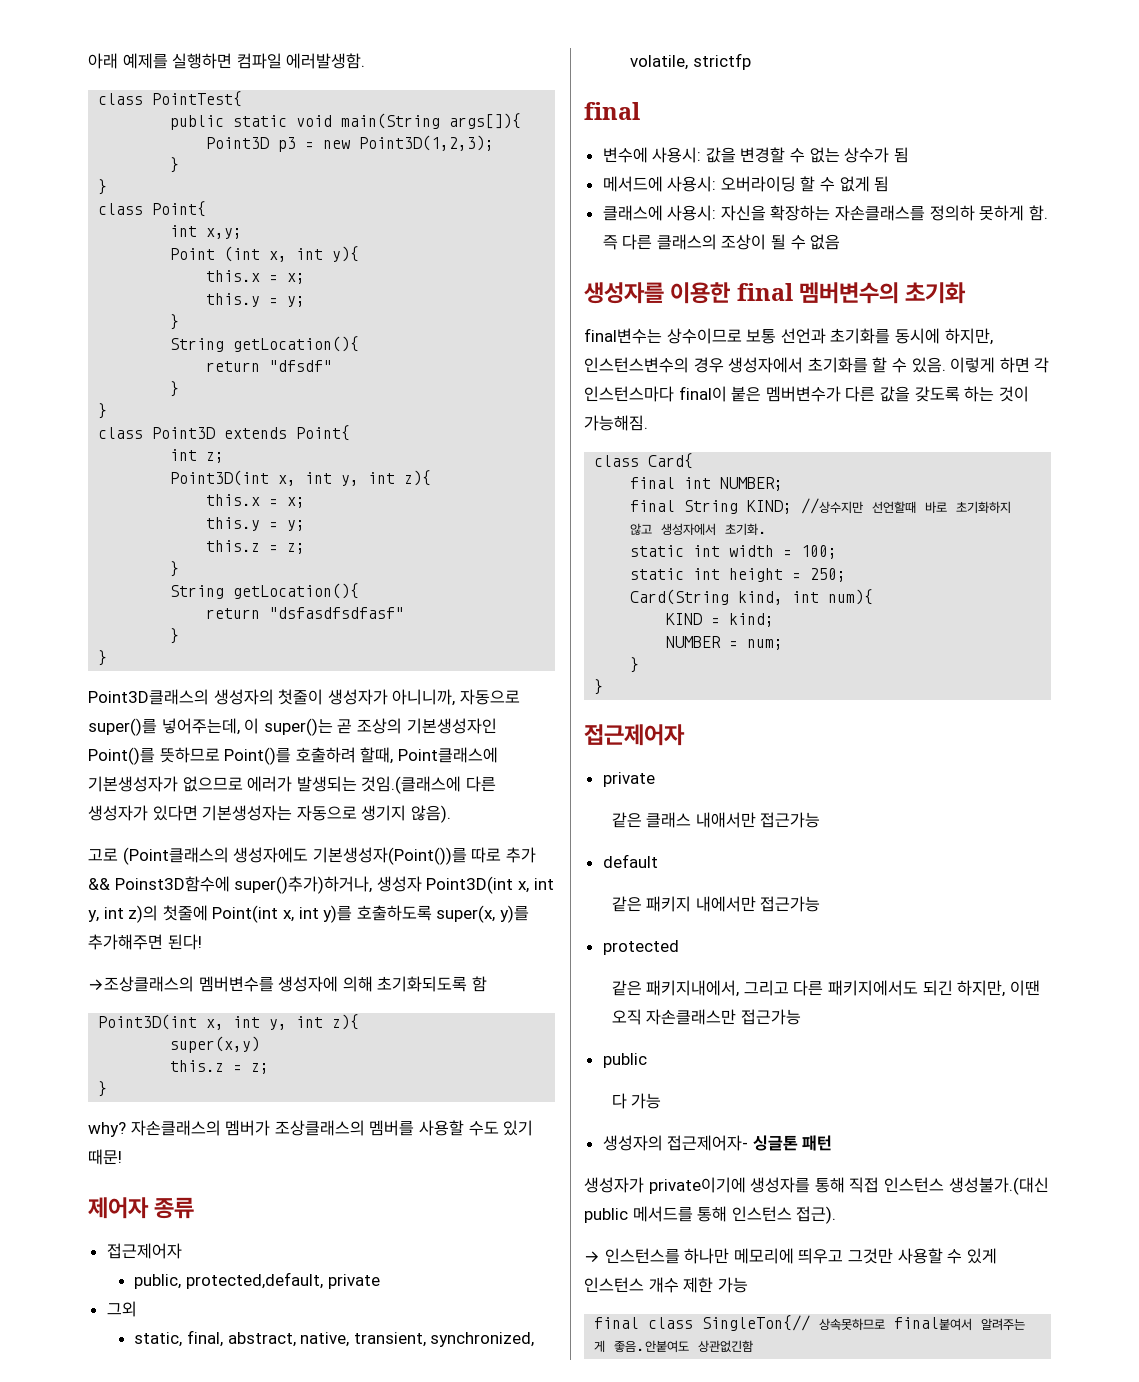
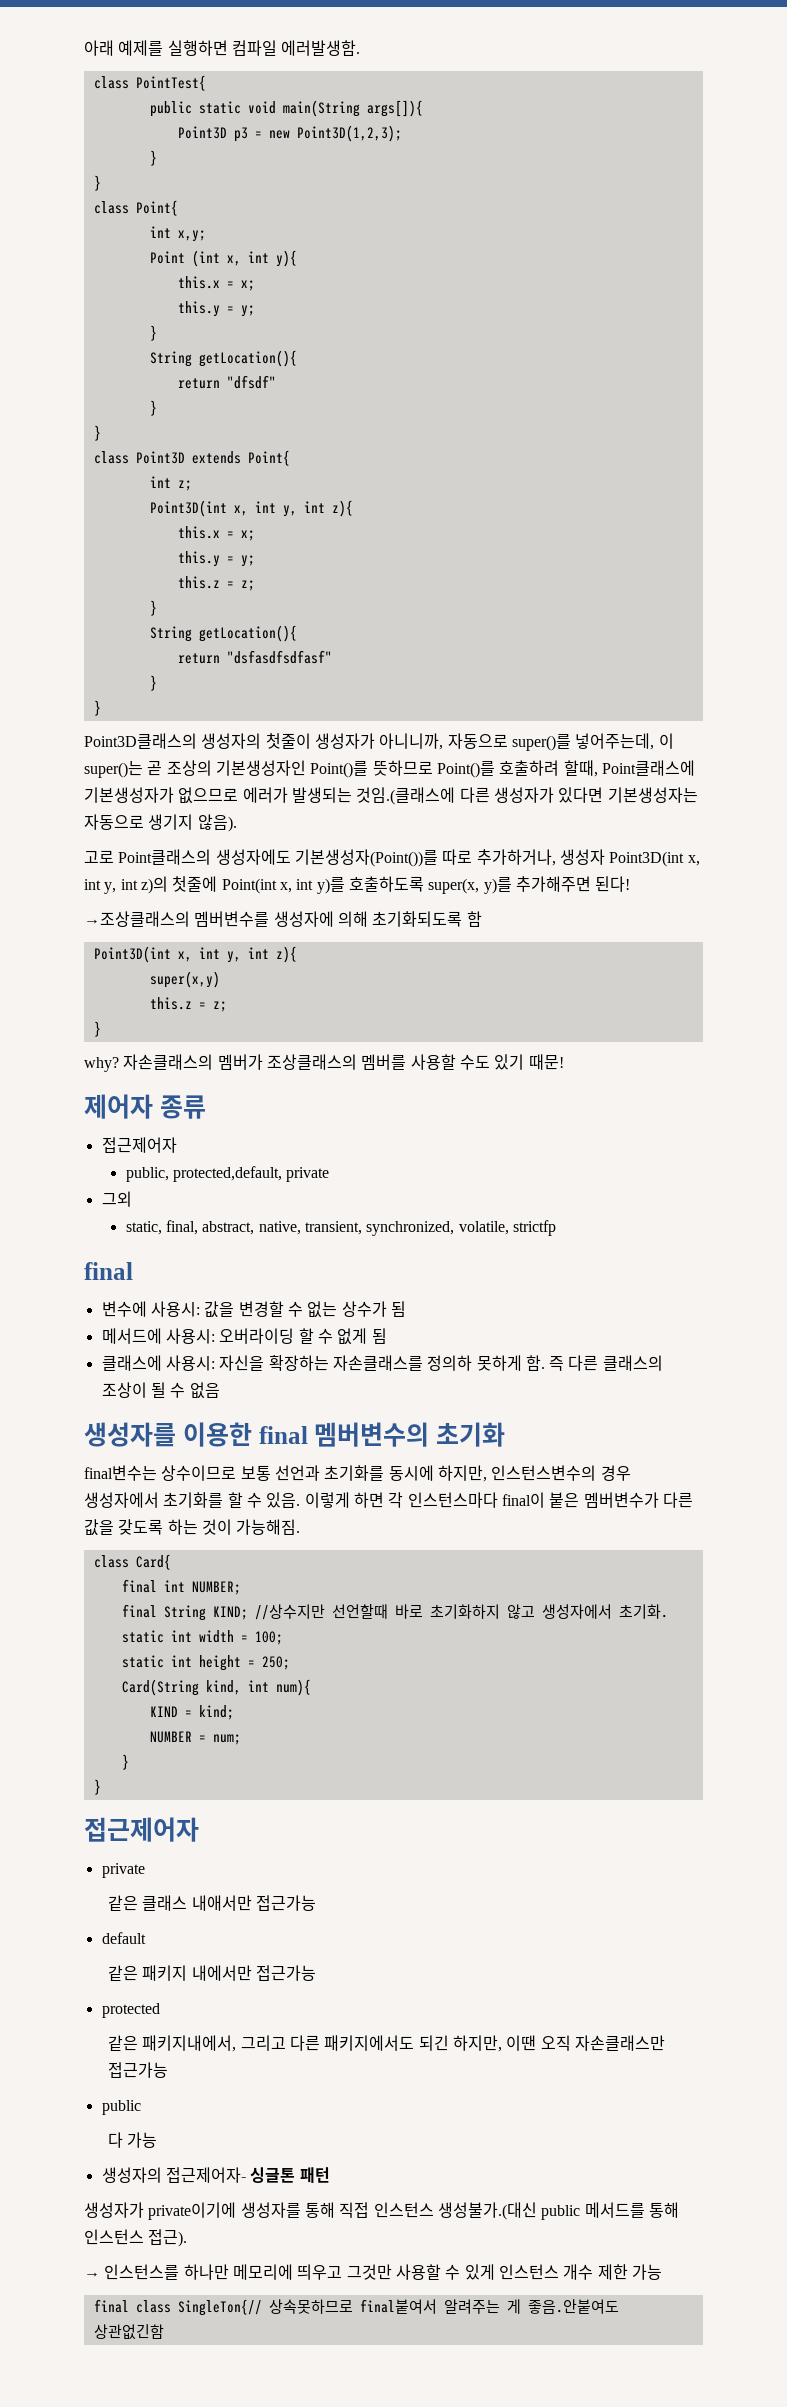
[122,847,229,865] (Point클래스의 -> [118,849,212,865] Point클래스의
[505,847,536,863] [88,876,373,894] 추가 && Poinst3D함수에 super()추가)하거나, -> [476,849,556,866] 추가하거나,

